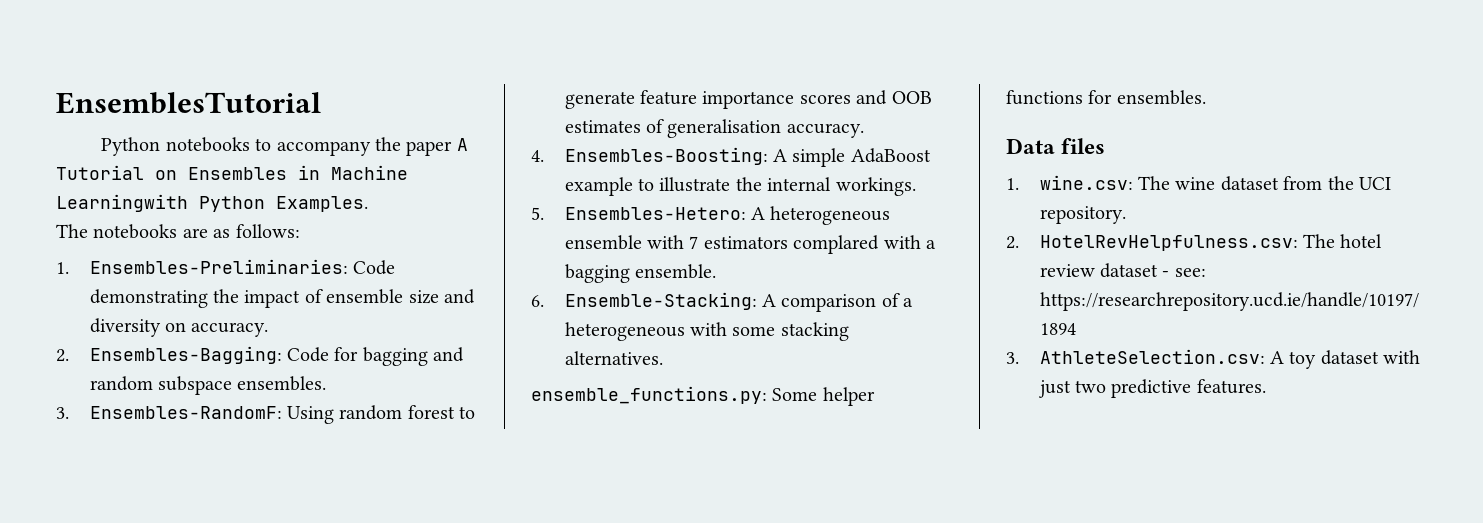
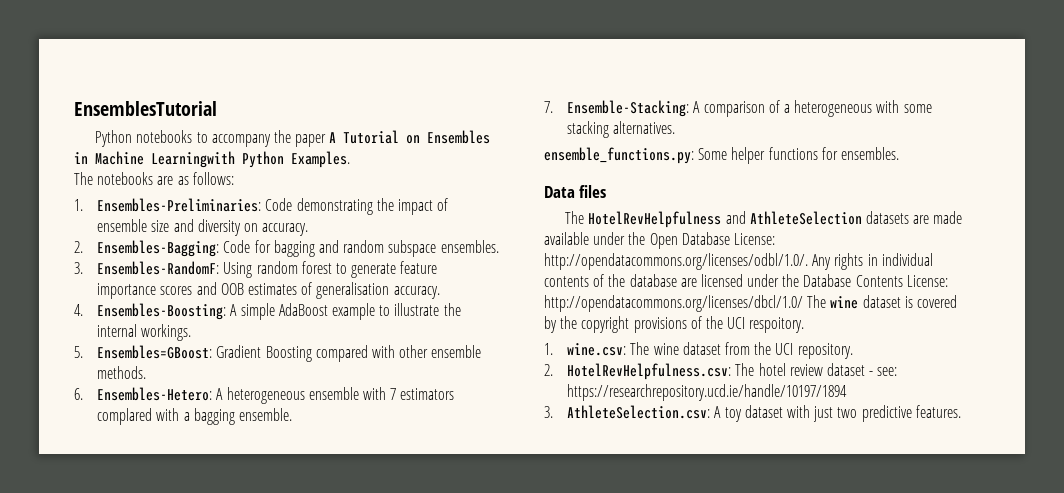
(544, 213) none -> [97,345,482,362] [97,366,147,379] [74,388,83,400] Ensembles=GBoost: Gradient Boosting compared with other ensemble methods. // 6.
[531,295,544,307] 6. -> [544,101,553,113] 7.
(1106, 146) none -> [565,211,963,228] [544,232,775,249] [544,253,933,270] [544,274,948,287] [544,295,957,312] [544,316,805,333] // The HotelRevHelpfulness and AthleteSelection datasets are made available under the Open Database License: http://opendatacommons.org/licenses/odbl/1.0/. Any rights in individual contents of the database are licensed under the Database Contents License: http://opendatacommons.org/licenses/dbcl/1.0/ The wine dataset is covered by the copyright provisions of the UCI respoitory.

